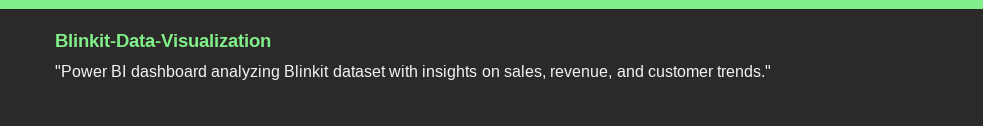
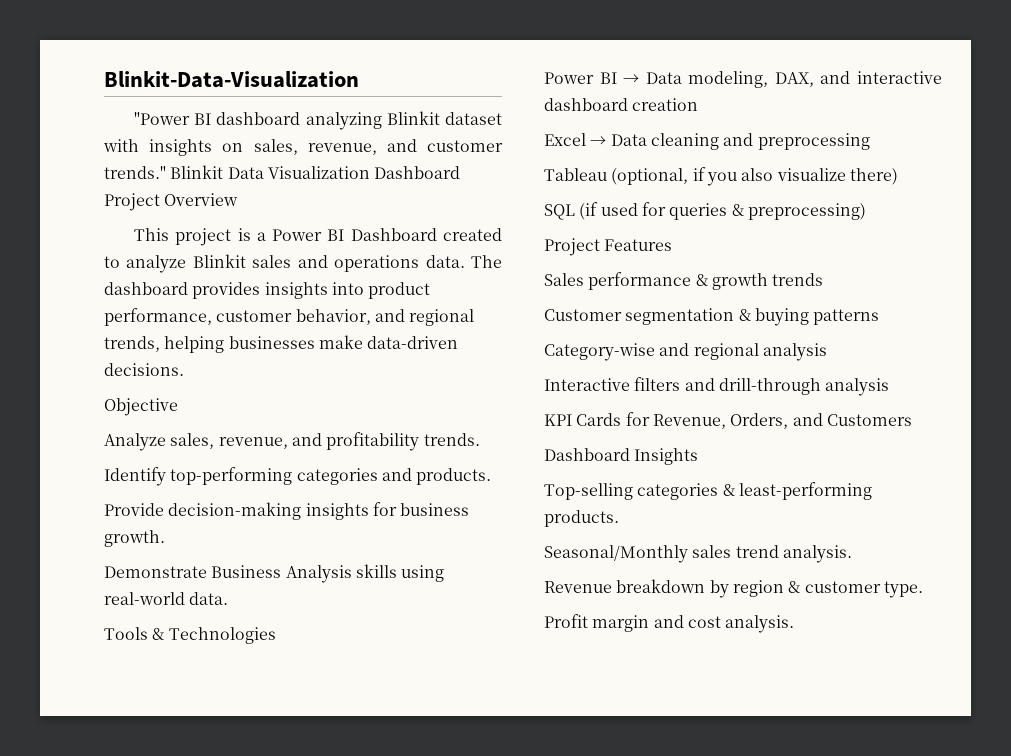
(772, 71) none -> [170,165,461,179] [104,193,239,211] [133,228,502,246] [104,254,502,273] [104,282,431,299] [104,308,475,326] [104,335,459,353] [104,363,184,376] [104,398,178,416] [104,432,480,451] [104,467,492,486] [104,502,470,520] [104,530,165,547] [104,564,445,583] [104,592,229,605] [104,627,276,644] [544,71,942,88] [544,98,699,111] [544,133,870,150] [544,167,898,186] [544,202,866,220] [544,238,673,256] [544,272,824,290] [544,308,880,326] [544,343,827,361] [544,377,890,396] [544,412,912,429] [544,448,699,465] [544,482,872,500] [544,510,619,527] [544,545,852,563] [544,579,923,598] [544,614,795,633] Blinkit Data Visualization Dashboard Project Overview // This project is a Power BI Dashboard created to analyze Blinkit sales and operations data. The dashboard provides insights into product performance, customer behavior, and regional trends, helping businesses make data-driven decisions. // Objective // Analyze sales, revenue, and profitability trends. // Identify top-performing categories and products. // Provide decision-making insights for business growth. // Demonstrate Business Analysis skills using real-world data. // Tools & Technologies // Power BI → Data modeling, DAX, and interactive dashboard creation // Excel → Data cleaning and preprocessing // Tableau (optional, if you also visualize there) // SQL (if used for queries & preprocessing) // Project Features // Sales performance & growth trends // Customer segmentation & buying patterns // Category-wise and regional analysis // Interactive filters and drill-through analysis // KPI Cards for Revenue, Orders, and Customers // Dashboard Insights // Top-selling categories & least-performing products. // Seasonal/Monthly sales trend analysis. // Revenue breakdown by region & customer type. // Profit margin and cost analysis.

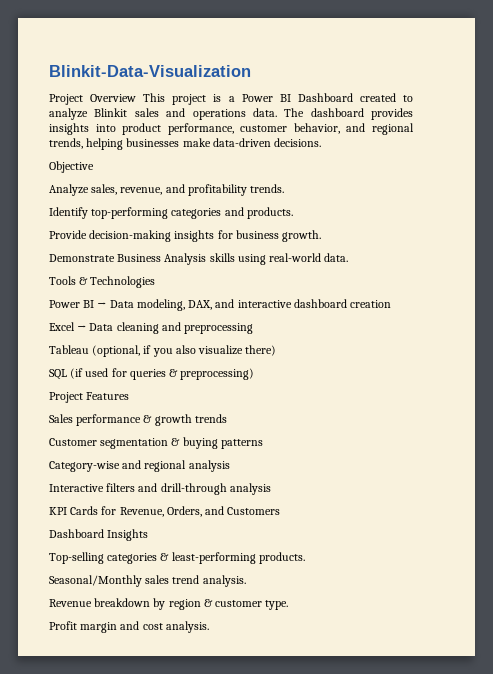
[133,111,503,130] [103,139,504,156] [104,165,461,179] "Power BI dashboard analyzing Blinkit dataset with insights on sales, revenue, and customer trends." Blinkit Data Visualization Dashboard -> (251, 71) none
(239, 199) // -> (137, 98) none

